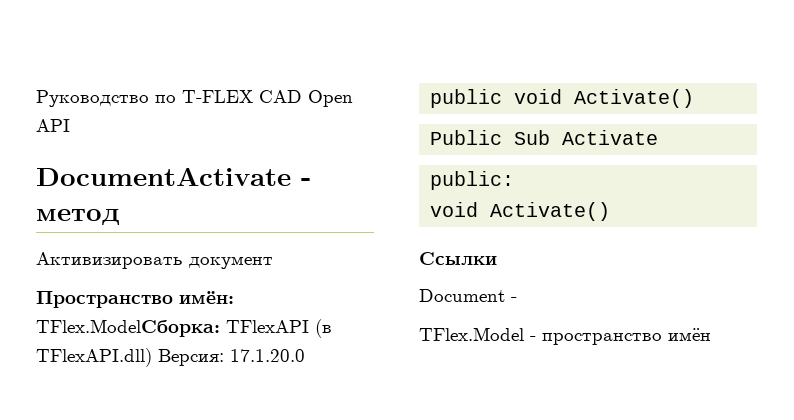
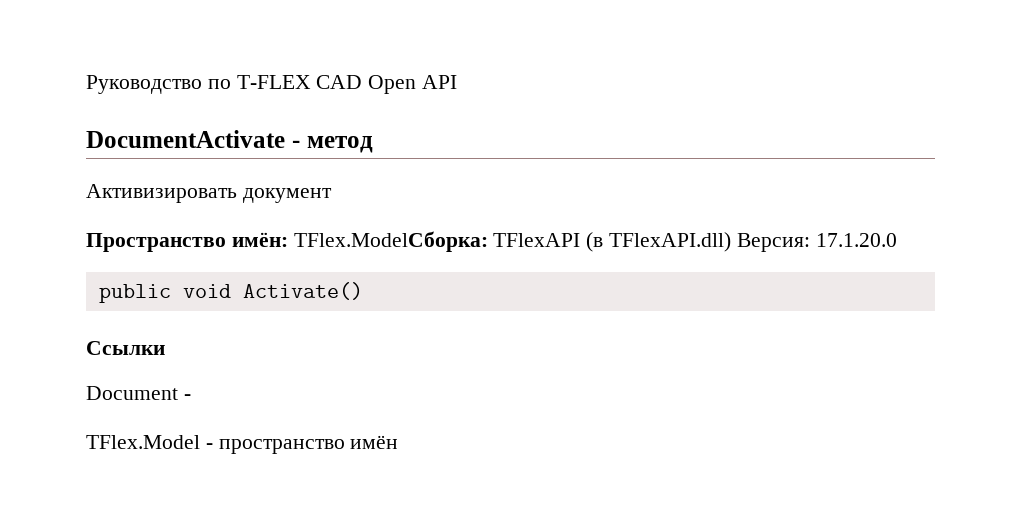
[430,130,659,145] [430,171,515,190] [430,202,611,221] // Public Sub Activate // public: // void Activate() -> (363, 291) none

